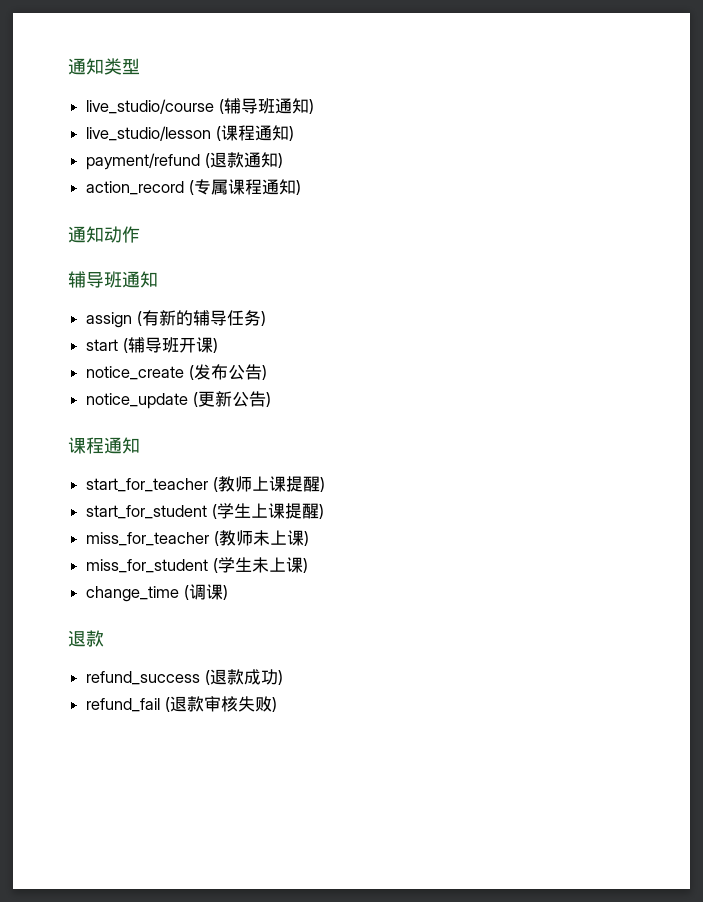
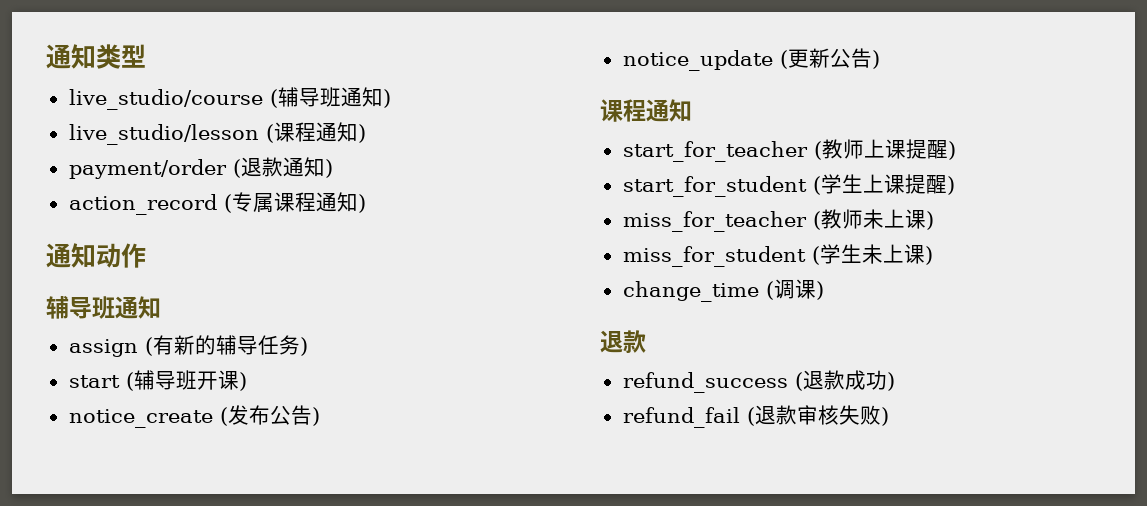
[86,153,201,170] payment/refund -> [68,159,227,179] payment/order

